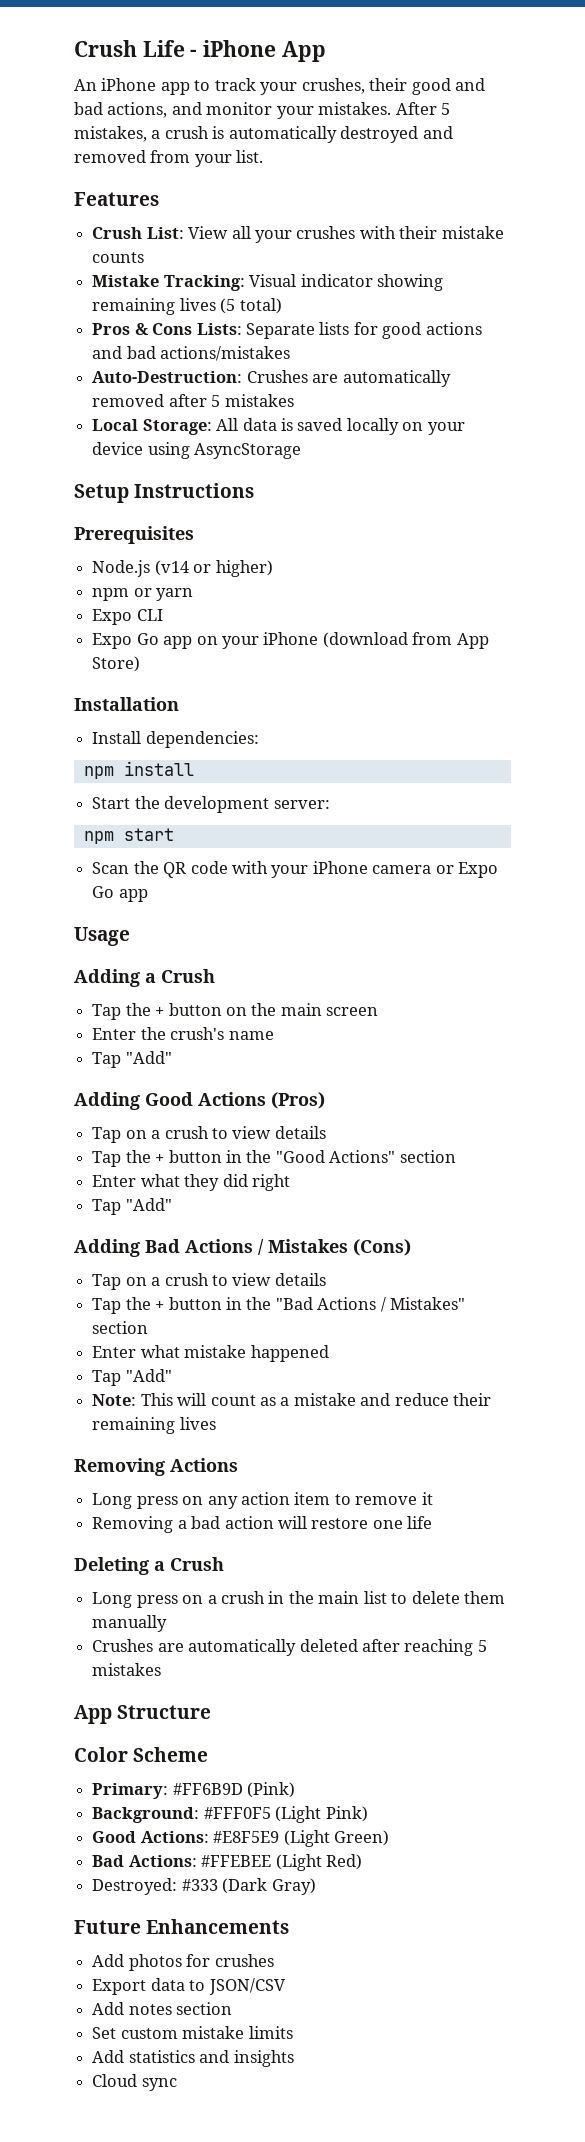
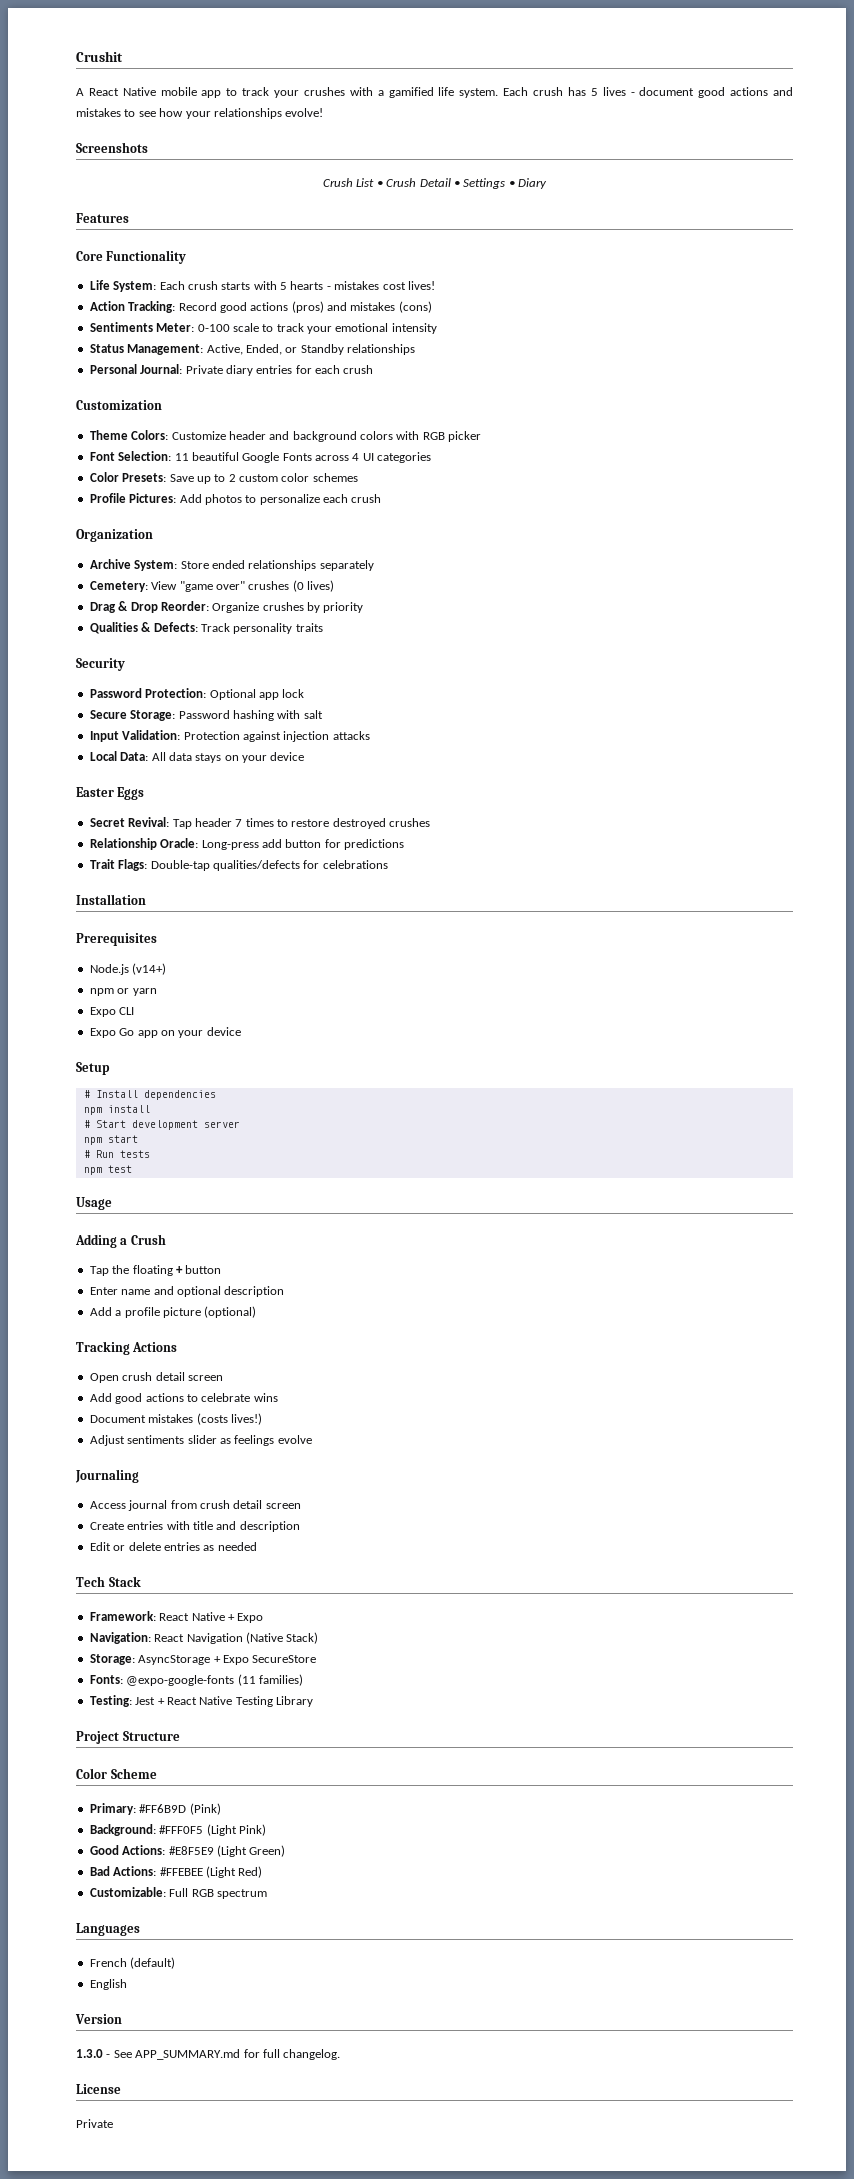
[74,40,326,62] [74,78,486,95] [74,102,451,119] [74,126,453,143] [74,150,264,167] [74,192,159,206] [92,226,504,243] [92,252,145,263] [92,274,443,291] [92,298,282,315] [92,322,482,339] [92,346,291,361] [92,370,451,387] [92,394,294,407] Crush Life - iPhone App // An iPhone app to track your crushes, their good and bad actions, and monitor your mistakes. After 5 mistakes, a crush is automatically destroyed and removed from your list. // Features // Crush List: View all your crushes with their mistake counts // Mistake Tracking: Visual indicator showing remaining lives (5 total) // Pros & Cons Lists: Separate lists for good actions and bad actions/mistakes // Auto-Destruction: Crushes are automatically removed after 5 mistakes -> [76,51,123,62] [76,87,793,98] [76,108,324,119] [76,142,148,153] [323,178,547,189] [76,213,129,223] [76,250,187,264] [89,280,435,292] [89,301,432,313] [89,322,437,334] [89,344,415,355] [89,364,374,376] [76,400,162,410] [89,430,482,442] [89,451,432,463] [89,472,358,484] [89,493,382,505] [76,529,153,542] [89,559,374,571] [89,580,334,592] [89,601,364,613] [89,622,323,634] [76,658,125,671] [89,688,305,700] [89,710,323,721] [89,730,370,742] Crushit // A React Native mobile app to track your crushes with a gamified life system. Each crush has 5 lives - document good actions and mistakes to see how your relationships evolve! // Screenshots // Crush List • Crush Detail • Settings • Diary // Features // Core Functionality // Life System: Each crush starts with 5 hearts - mistakes cost lives! // Action Tracking: Record good actions (pros) and mistakes (cons) // Sentiments Meter: 0-100 scale to track your emotional intensity // Status Management: Active, Ended, or Standby relationships // Personal Journal: Private diary entries for each crush // Customization // Theme Colors: Customize header and background colors with RGB picker // Font Selection: 11 beautiful Google Fonts across 4 UI categories // Color Presets: Save up to 2 custom color schemes // Profile Pictures: Add photos to personalize each crush // Organization // Archive System: Store ended relationships separately // Cemetery: View "game over" crushes (0 lives) // Drag & Drop Reorder: Organize crushes by priority // Qualities & Defects: Track personality traits // Security // Password Protection: Optional app lock // Secure Storage: Password hashing with salt // Input Validation: Protection against injection attacks
[142,419,212,435] Storage: -> [120,752,149,761] Data:
[280,418,465,435] [92,442,302,459] [74,483,255,503] is saved locally on your device using AsyncStorage // Setup Instructions -> [195,752,305,763] [76,787,145,800] [89,817,431,829] [89,838,404,850] [89,859,388,871] [76,894,146,905] stays on your device // Easter Eggs // Secret Revival: Tap header 7 times to restore destroyed crushes // Relationship Oracle: Long-press add button for predictions // Trait Flags: Double-tap qualities/defects for celebrations // Installation
[154,560,273,577] (v14 or higher) -> [132,963,167,975] (v14+)
[263,632,489,649] [92,656,141,672] [74,697,179,711] [92,731,259,748] [83,761,194,779] [92,796,330,813] [83,828,174,844] [92,861,499,878] [92,886,148,902] iPhone (download from App Store) // Installation // Install dependencies: // npm install // Start the development server: // npm start // Scan the QR code with your iPhone camera or Expo Go app -> [206,1027,241,1036] [76,1062,110,1075] [83,1090,216,1100] [83,1105,150,1115] [83,1120,240,1130] [83,1135,138,1145] [83,1150,150,1158] [83,1165,132,1175] device // Setup // # Install dependencies // npm install // # Start development server // npm start // # Run tests // npm test
[155,1003,379,1016] [92,1027,274,1040] [92,1051,172,1068] [74,1092,325,1110] [92,1126,326,1143] [92,1150,456,1167] [92,1174,290,1191] [92,1198,172,1215] [74,1239,411,1257] [92,1273,326,1290] [92,1297,466,1314] [92,1321,149,1334] [92,1345,329,1362] [92,1369,172,1386] [92,1393,492,1406] [92,1417,216,1434] [74,1458,238,1476] [92,1492,433,1509] [92,1516,433,1533] [74,1557,224,1575] [92,1591,506,1608] [92,1615,168,1632] [92,1639,487,1656] [92,1663,162,1676] [74,1705,112,1724] + button on the main screen // Enter the crush's name // Tap "Add" // Adding Good Actions (Pros) // Tap on a crush to view details // Tap the + button in the "Good Actions" section // Enter what they did right // Tap "Add" // Adding Bad Actions / Mistakes (Cons) // Tap on a crush to view details // Tap the + button in the "Bad Actions / Mistakes" section // Enter what mistake happened // Tap "Add" // Note: This will count as a mistake and reduce their remaining lives // Removing Actions // Long press on any action item to remove it // Removing a bad action will restore one life // Deleting a Crush // Long press on a crush in the main list to delete them manually // Crushes are automatically deleted after reaching 5 mistakes // App -> [132,1265,222,1276] [89,1286,285,1297] [89,1306,257,1318] [76,1341,178,1355] [89,1372,223,1383] [89,1393,278,1404] [89,1413,262,1425] [89,1435,312,1446] [75,1469,139,1483] [89,1500,301,1511] [89,1521,300,1532] [89,1542,257,1551] [76,1576,141,1587] [89,1611,264,1623] [89,1632,319,1644] [89,1654,317,1665] [89,1674,303,1686] [89,1695,313,1707] [76,1731,119,1744] floating + button // Enter name and optional description // Add a profile picture (optional) // Tracking Actions // Open crush detail screen // Add good actions to celebrate wins // Document mistakes (costs lives!) // Adjust sentiments slider as feelings evolve // Journaling // Access journal from crush detail screen // Create entries with title and description // Edit or delete entries as needed // Tech Stack // Framework: React Native + Expo // Navigation: React Navigation (Native Stack) // Storage: AsyncStorage + Expo SecureStore // Fonts: @expo-google-fonts (11 families) // Testing: Jest + React Native Testing Library // Project
[92,1878,316,1895] [74,1919,290,1934] [92,1954,274,1971] [92,1978,286,1995] [92,2002,233,2015] [92,2026,293,2039] [92,2050,294,2067] [92,2074,177,2091] Destroyed: #333 (Dark Gray) // Future Enhancements // Add photos for crushes // Export data to JSON/CSV // Add notes section // Set custom mistake limits // Add statistics and insights // Cloud sync -> [89,1887,267,1899] [76,1923,140,1936] [89,1957,176,1969] [89,1979,127,1990] [75,2014,122,2024] [76,2049,341,2060] [76,2084,121,2094] [76,2119,113,2128] Customizable: Full RGB spectrum // Languages // French (default) // English // Version // 1.3.0 - See APP_SUMMARY.md for full changelog. // License // Private

